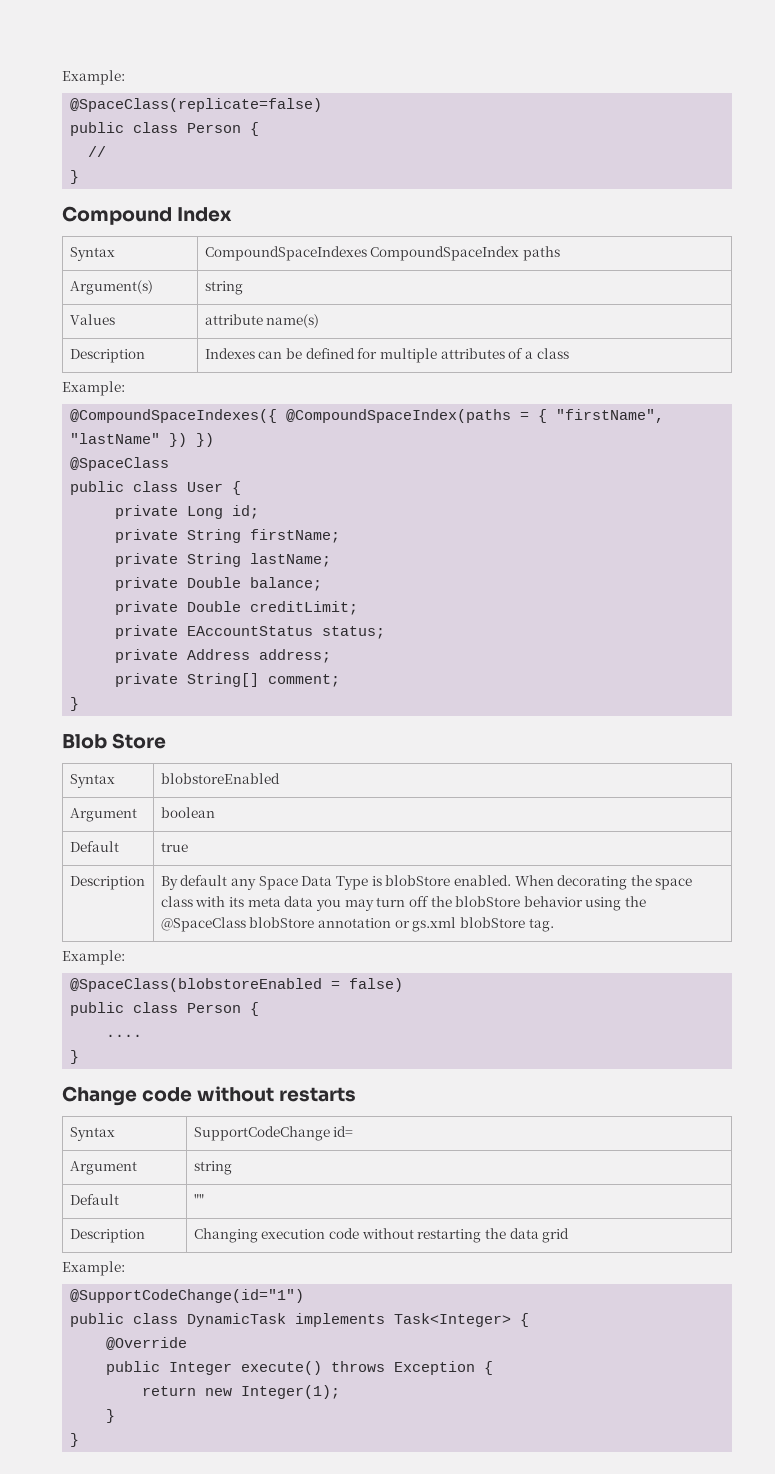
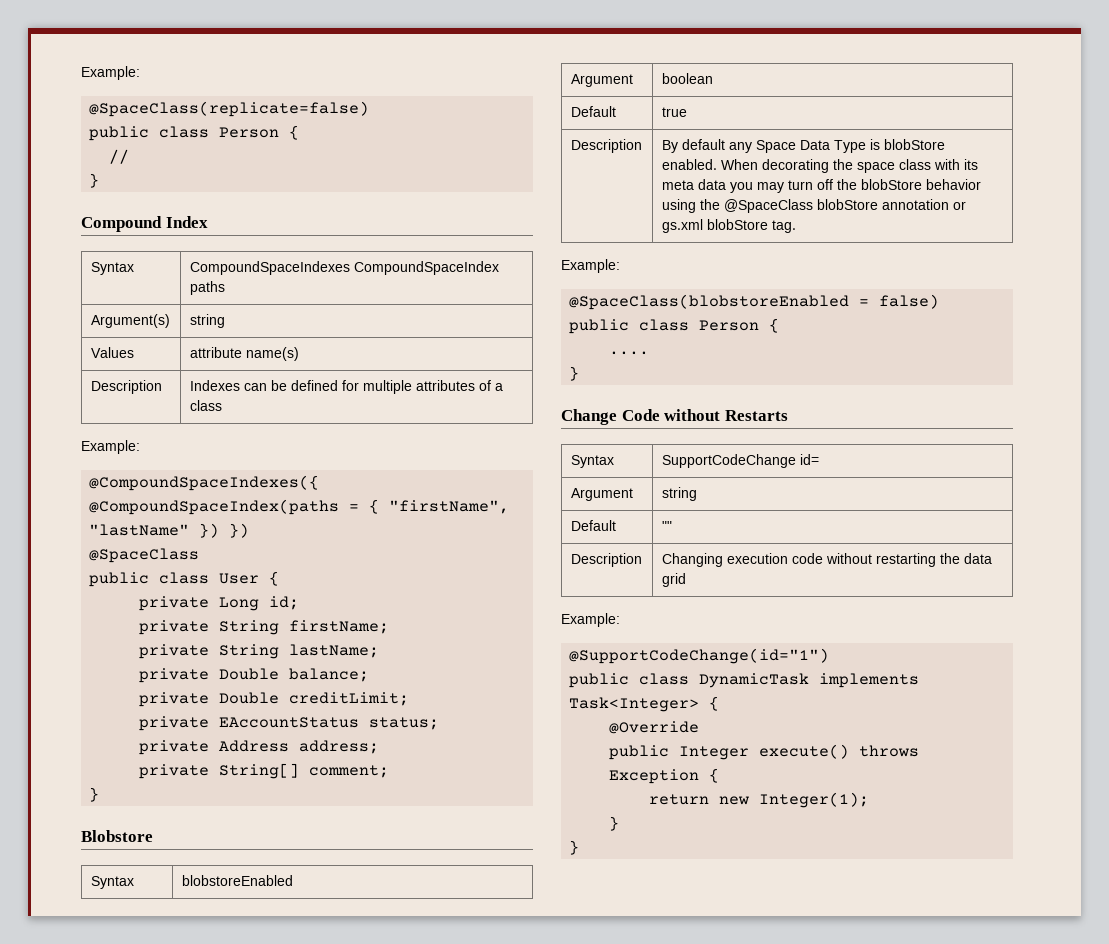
[62,733,167,749] Blob Store -> [81,830,153,842] Blobstore
[142,1086,357,1102] code without restarts -> [621,409,788,421] Code without Restarts

